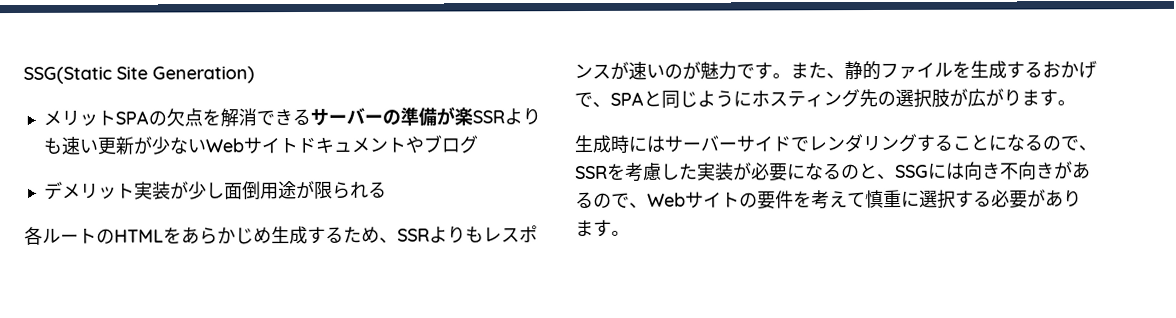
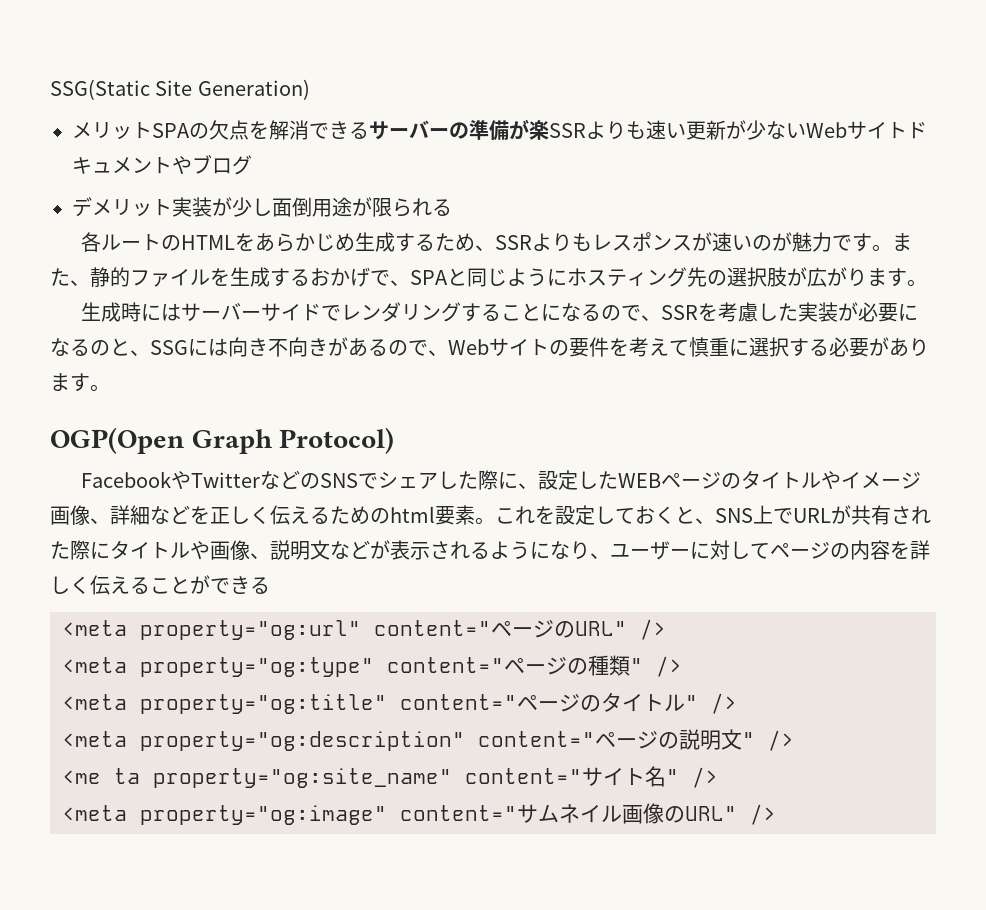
(630, 233) none -> [50,427,395,454] [80,470,921,490] [50,505,931,525] [50,540,930,560] [50,575,270,595] [62,619,666,640] [62,655,682,677] [62,692,737,714] [62,729,794,751] [62,766,718,788] [62,803,776,825] // OGP(Open Graph Protocol) // FacebookやTwitterなどのSNSでシェアした際に、設定したWEBページのタイトルやイメージ画像、詳細などを正しく伝えるためのhtml要素。これを設定しておくと、SNS上でURLが共有された際にタイトルや画像、説明文などが表示されるようになり、ユーザーに対してページの内容を詳しく伝えることができる // <meta property="og:url" content="ページのURL" /> // <meta property="og:type" content="ページの種類" /> // <meta property="og:title" content="ページのタイトル" /> // <meta property="og:description" content="ページの説明文" /> // <me ta property="og:site_name" content="サイト名" /> // <meta property="og:image" content="サムネイル画像のURL" />

